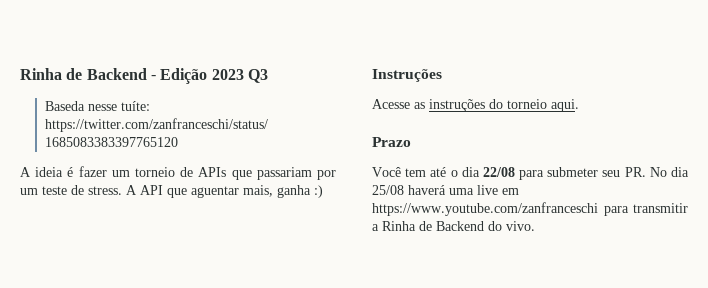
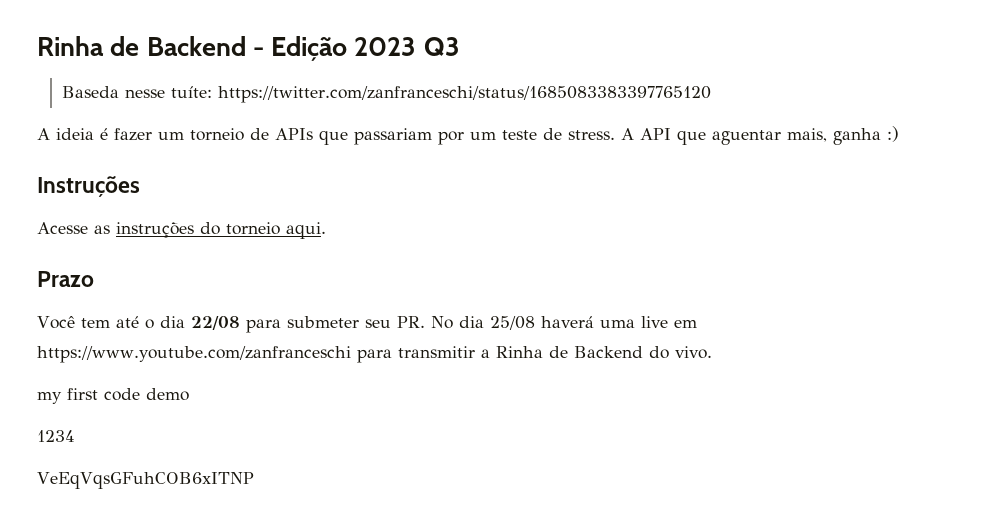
(535, 226) none -> [37,388,189,404] [37,430,75,442] [37,472,254,489] // my first code demo // 1234 // VeEqVqsGFuhCOB6xITNP

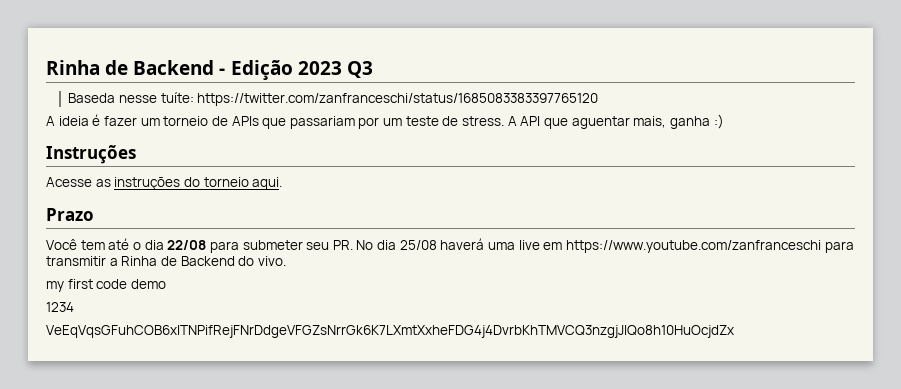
[37,472,254,489] VeEqVqsGFuhCOB6xITNP -> [46,325,734,338] VeEqVqsGFuhCOB6xITNPifRejFNrDdgeVFGZsNrrGk6K7LXmtXxheFDG4j4DvrbKhTMVCQ3nzgjJlQo8h10HuOcjdZx

